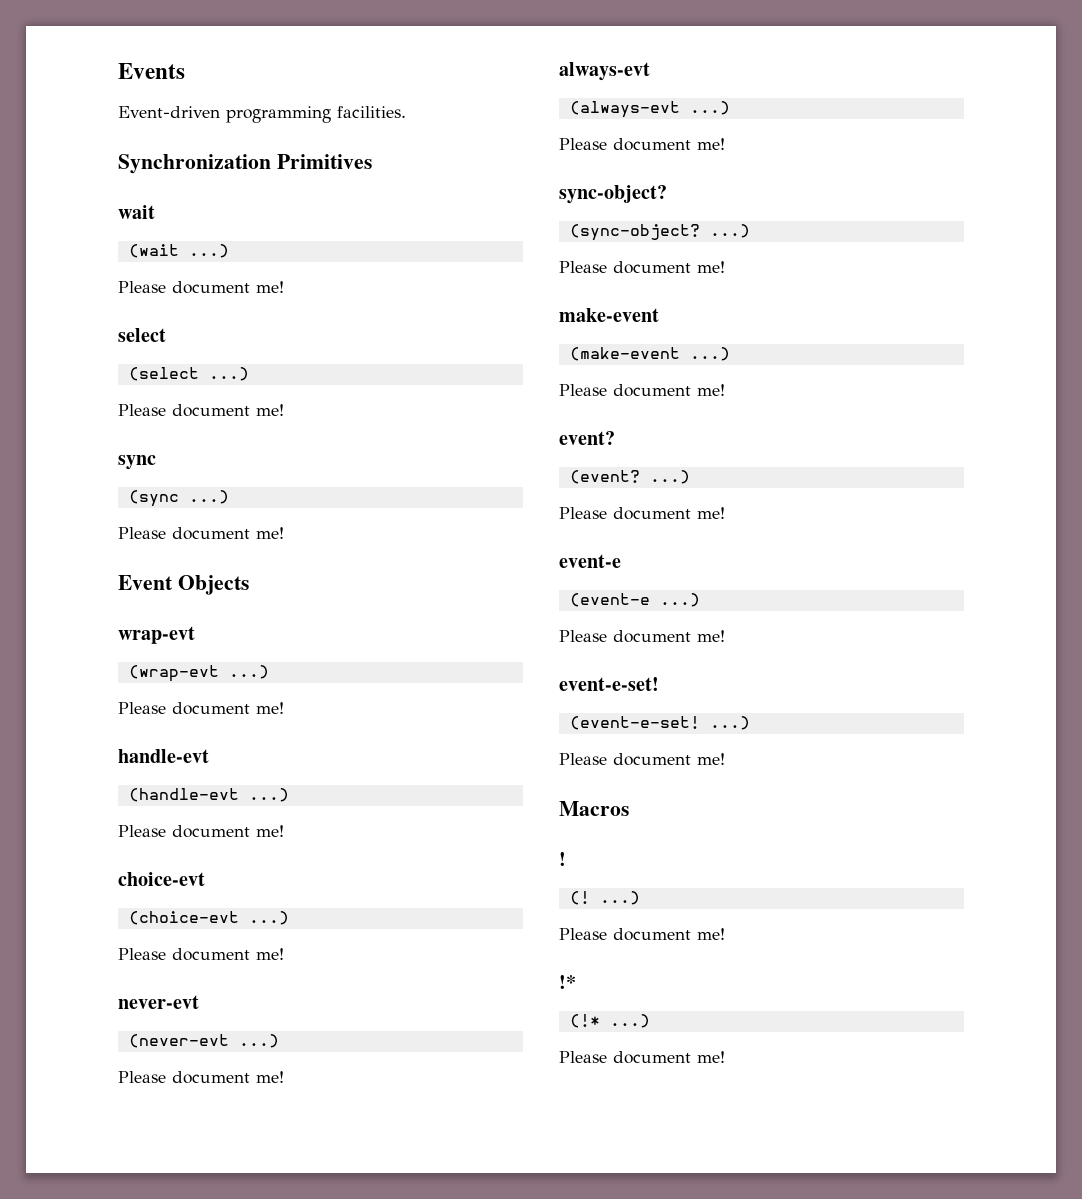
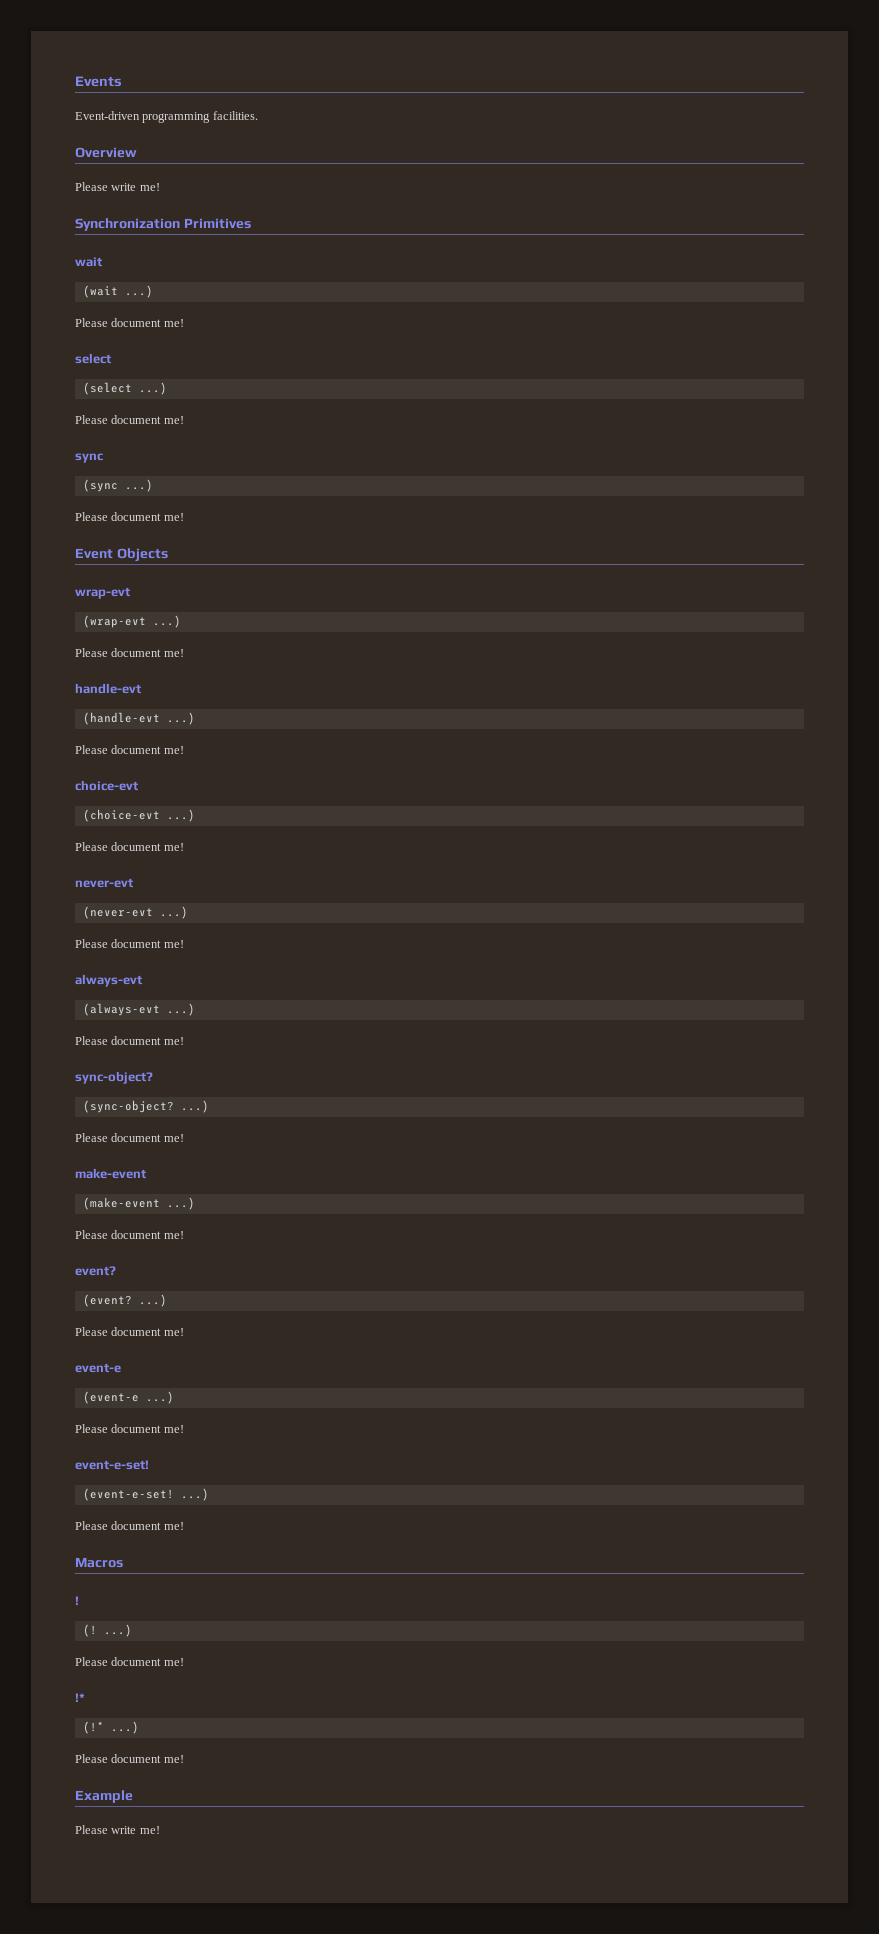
(406, 112) none -> [75,147,137,158] [75,182,160,191] // Overview // Please write me!
(725, 1057) none -> [75,1790,133,1803] [75,1825,160,1834] // Example // Please write me!

